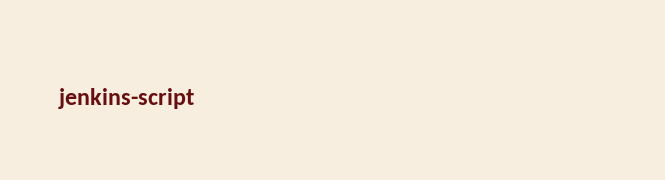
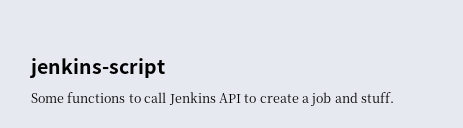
(194, 98) none -> [31,92,395,107] // Some functions to call Jenkins API to create a job and stuff.

